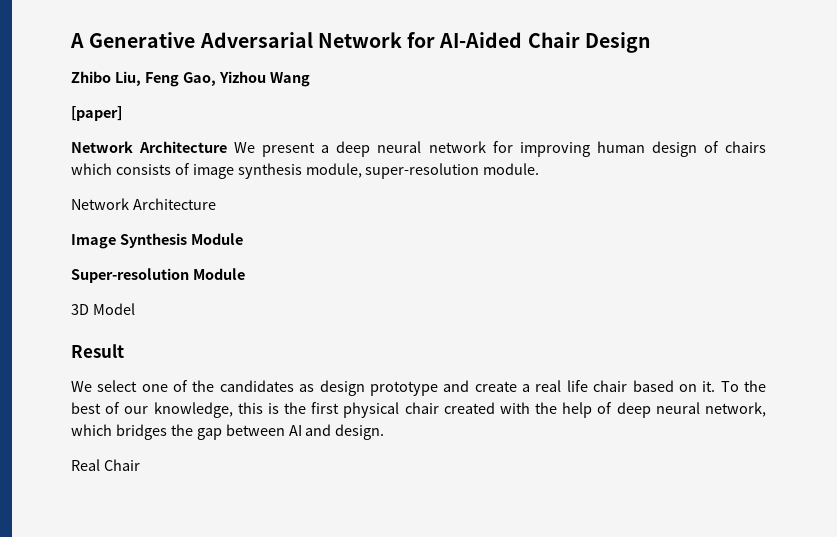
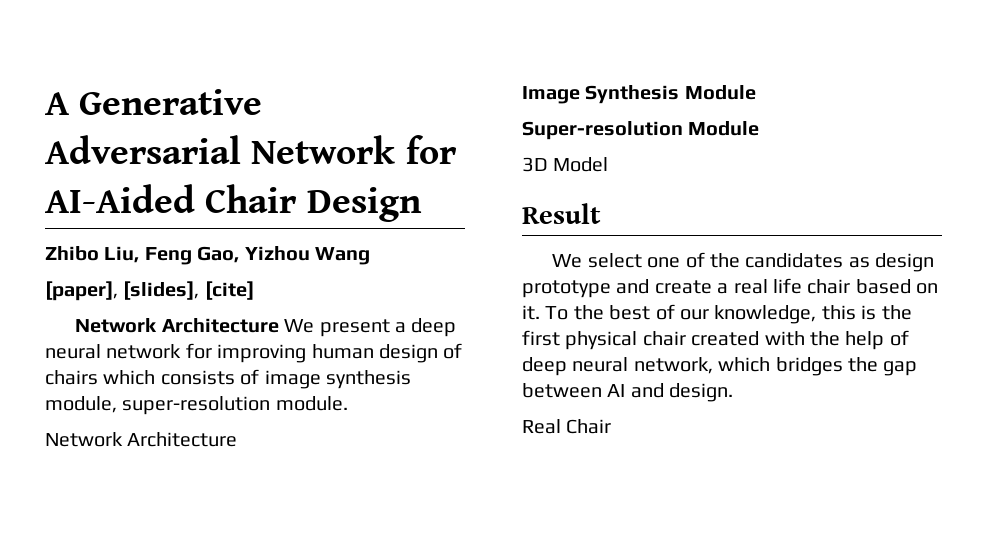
[71,106,122,121] [paper] -> [45,281,254,301] [paper], [slides], [cite]

